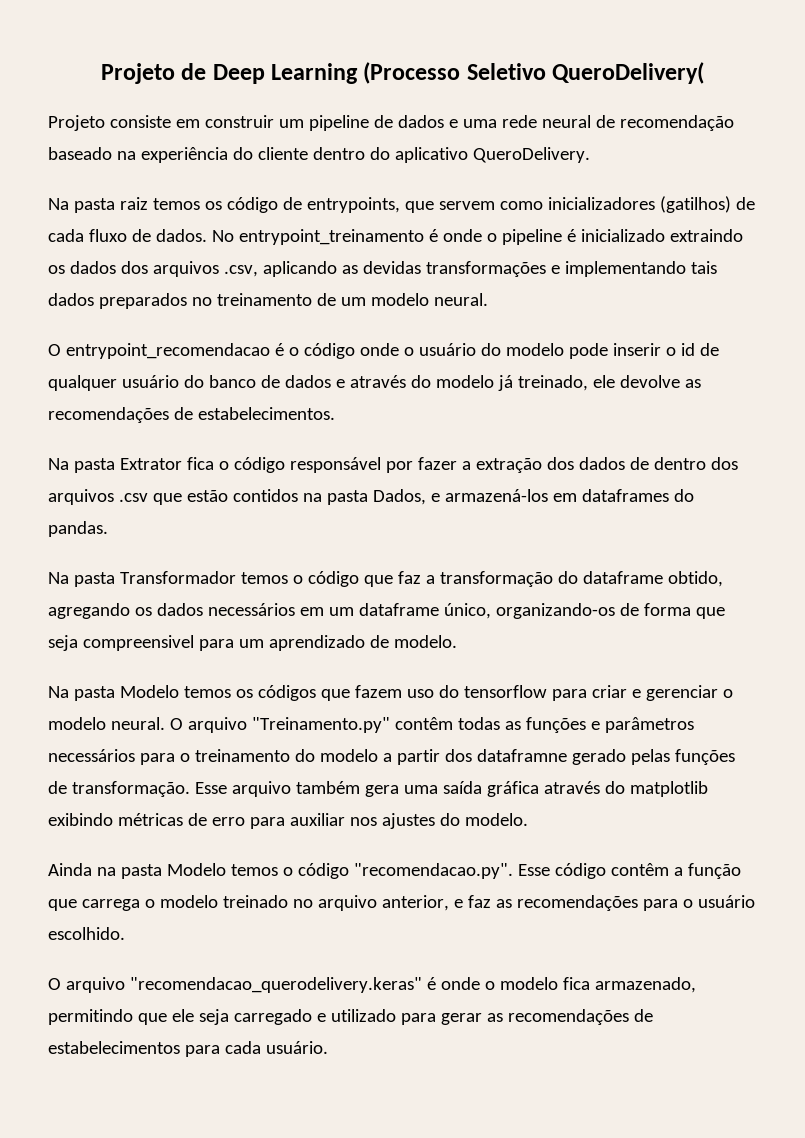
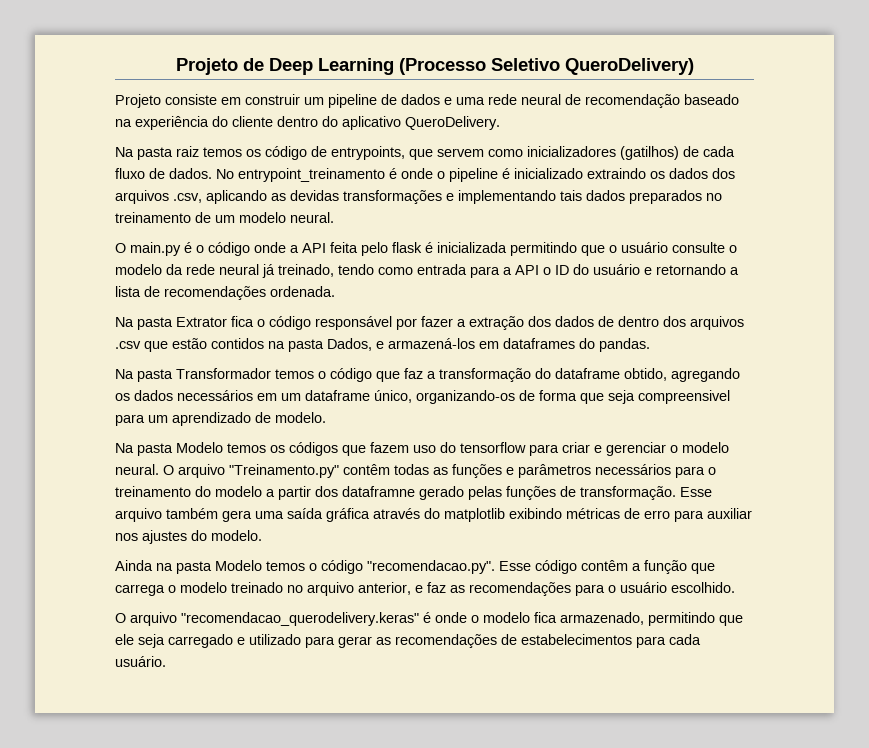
[552,62,705,84] QueroDelivery( -> [564,58,694,75] QueroDelivery)
[65,343,270,359] entrypoint_recomendacao -> [130,242,181,256] main.py
[403,343,719,359] [48,375,701,391] [48,407,335,423] o usuário do modelo pode inserir o id de qualquer usuário do banco de dados e através do modelo já treinado, ele devolve as recomendações de estabelecimentos. -> [290,242,737,256] [115,264,739,278] [115,286,335,300] a API feita pelo flask é inicializada permitindo que o usuário consulte o modelo da rede neural já treinado, tendo como entrada para a API o ID do usuário e retornando a lista de recomendações ordenada.

